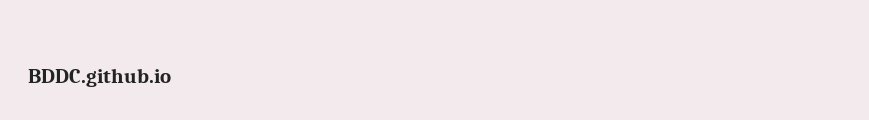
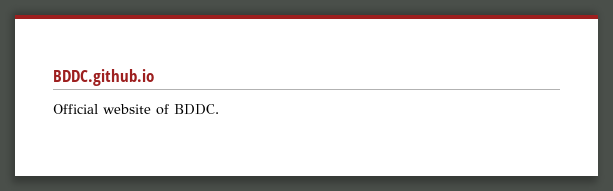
(171, 77) none -> [53,104,219,115] // Official website of BDDC.

